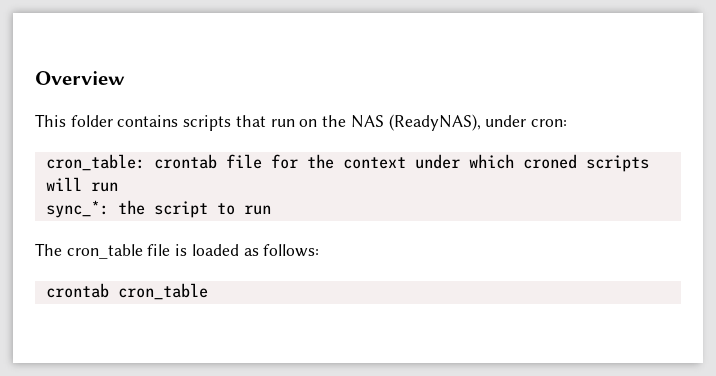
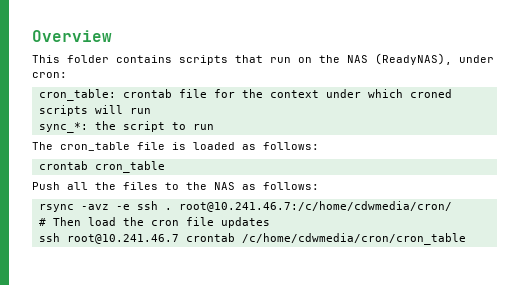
(208, 291) none -> [32,182,319,190] [38,201,452,212] [38,217,270,228] [38,233,466,245] // Push all the files to the NAS as follows: // rsync -avz -e ssh . root@10.241.46.7:/c/home/cdwmedia/cron/ // # Then load the cron file updates // ssh root@10.241.46.7 crontab /c/home/cdwmedia/cron/cron_table

